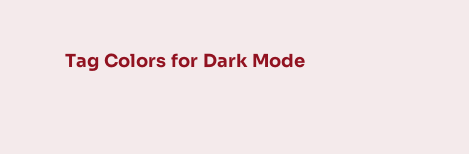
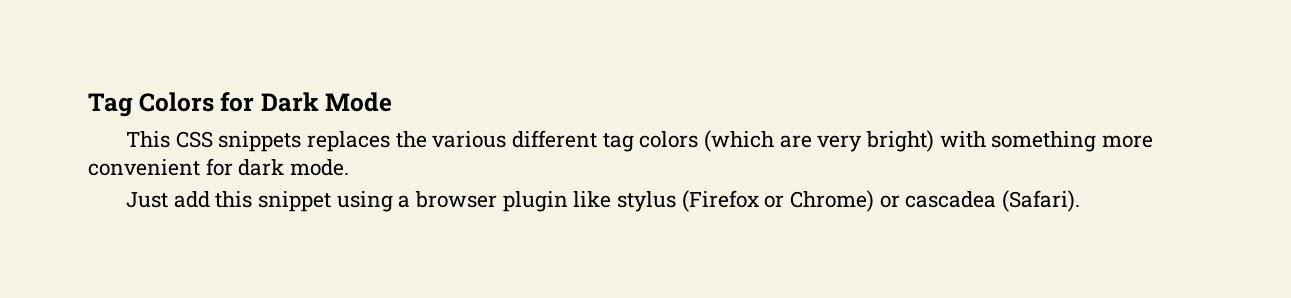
(306, 60) none -> [125,130,1153,152] [88,158,350,176] [125,190,1080,212] // This CSS snippets replaces the various different tag colors (which are very bright) with something more convenient for dark mode. // Just add this snippet using a browser plugin like stylus (Firefox or Chrome) or cascadea (Safari).

